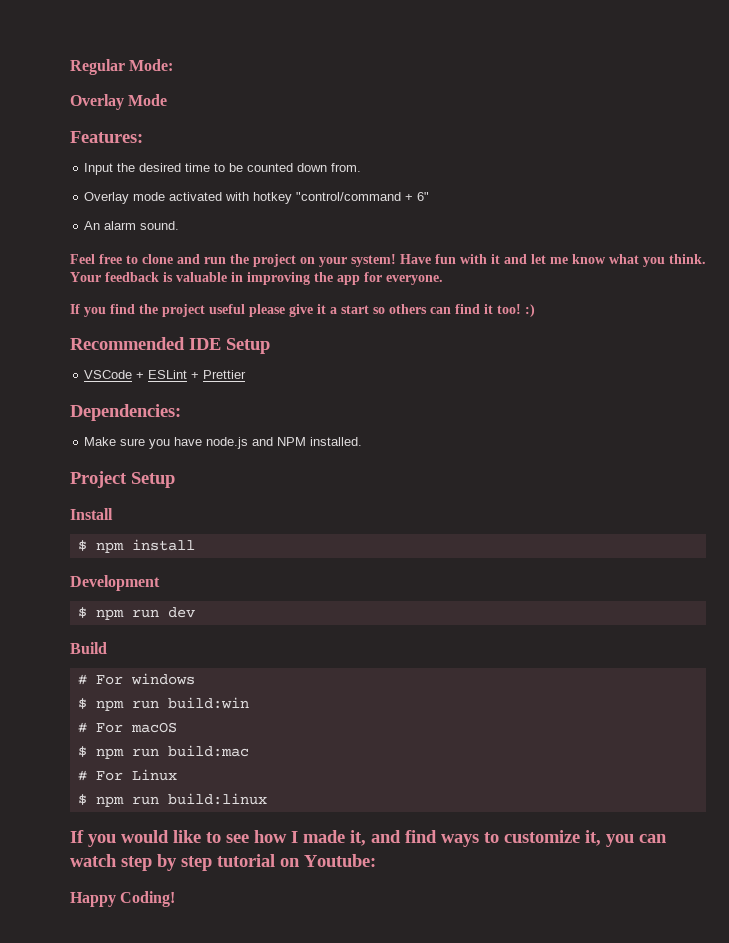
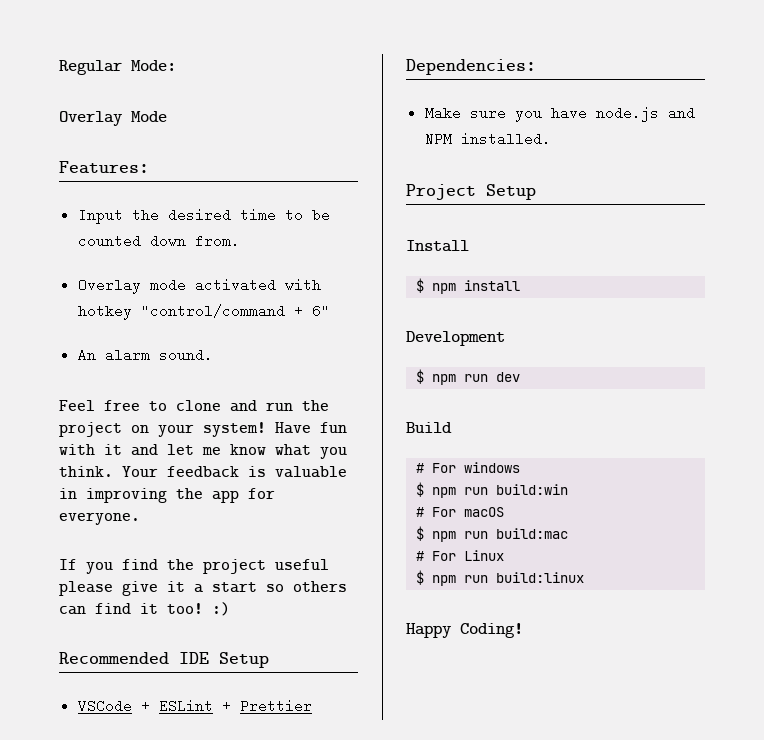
[70,830,667,847] [70,854,376,871] // If you would like to see how I made it, and find ways to customize it, you can watch step by step tutorial on Youtube: -> (585, 577) none

